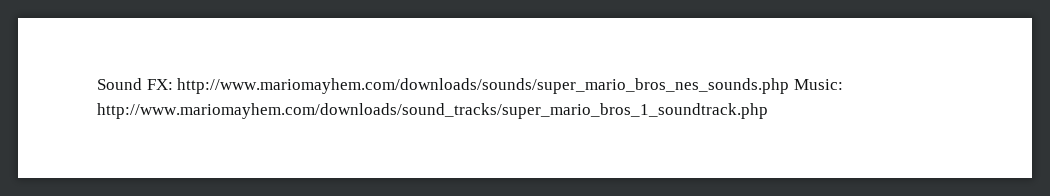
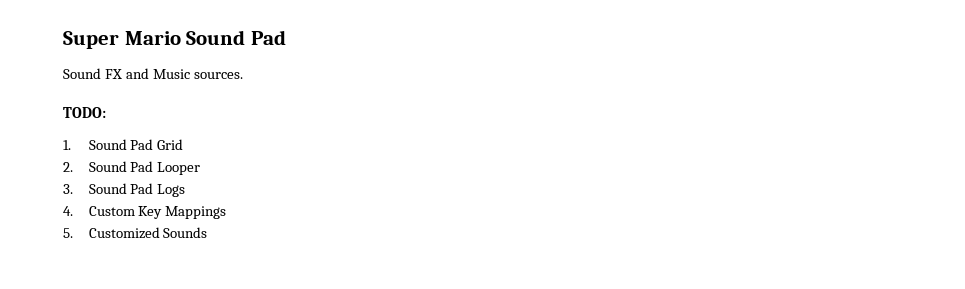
[97,78,843,94] [97,103,768,119] Sound FX: http://www.mariomayhem.com/downloads/sounds/super_mario_bros_nes_sounds.php Music: http://www.mariomayhem.com/downloads/sound_tracks/super_mario_bros_1_soundtrack.php -> [63,30,286,49] [63,68,243,79] [63,107,106,118] [63,139,184,150] [63,161,201,175] [63,183,186,197] [63,206,227,219] [63,227,208,239] Super Mario Sound Pad // Sound FX and Music sources. // TODO: // 1. Sound Pad Grid // 2. Sound Pad Looper // 3. Sound Pad Logs // 4. Custom Key Mappings // 5. Customized Sounds

